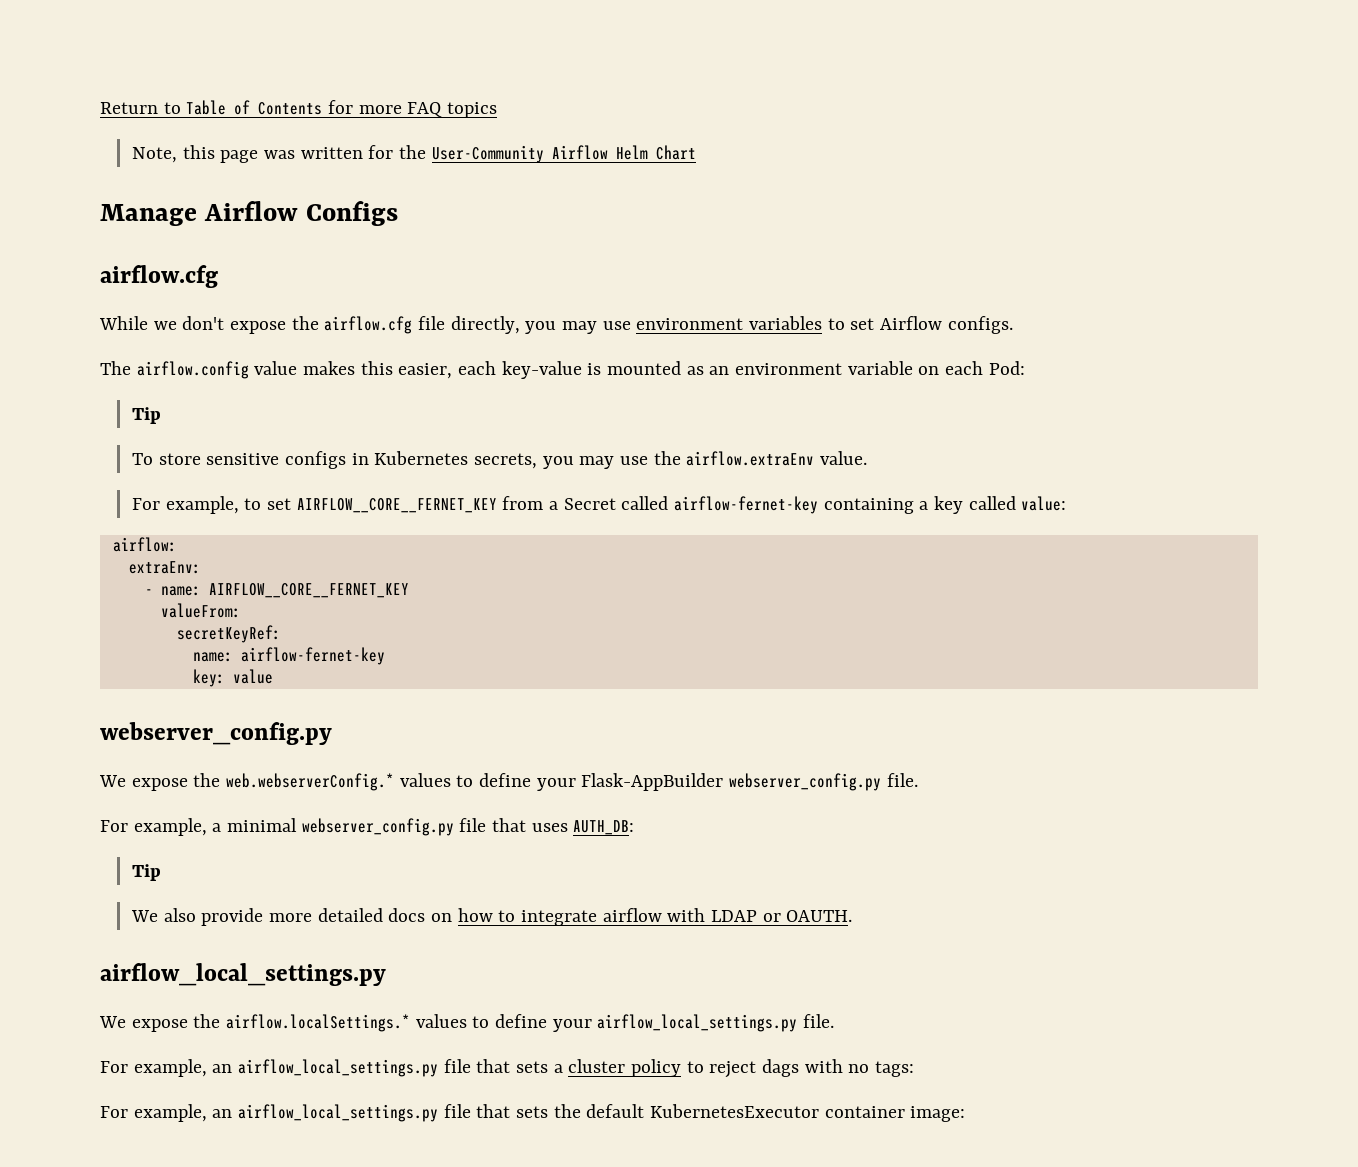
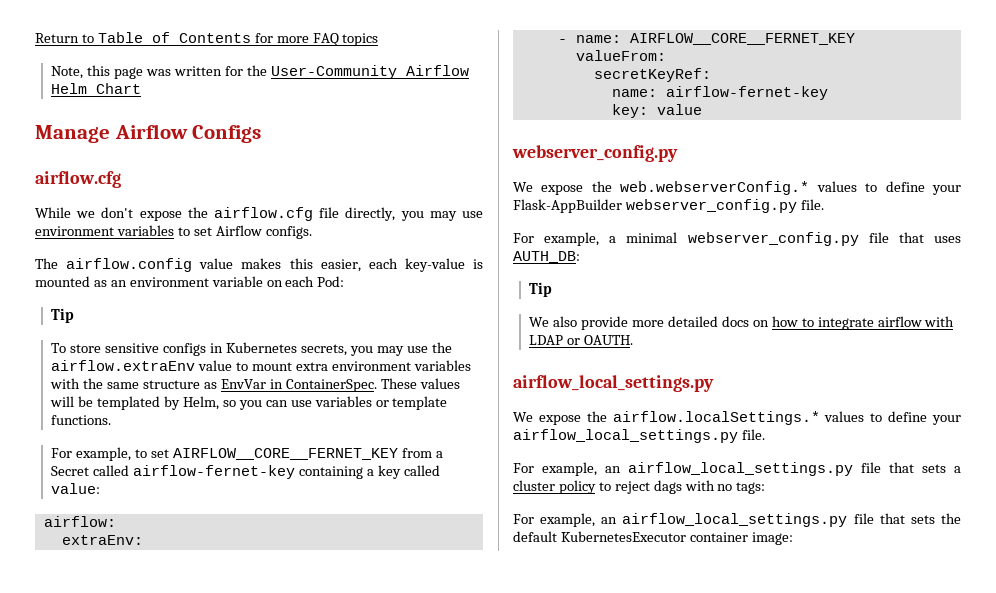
[819,451,867,465] value. -> [198,360,471,371] [50,378,460,392] [50,396,448,410] [51,415,112,425] value to mount extra environment variables with the same structure as EnvVar in ContainerSpec. These values will be templated by Helm, so you can use variables or template functions.

